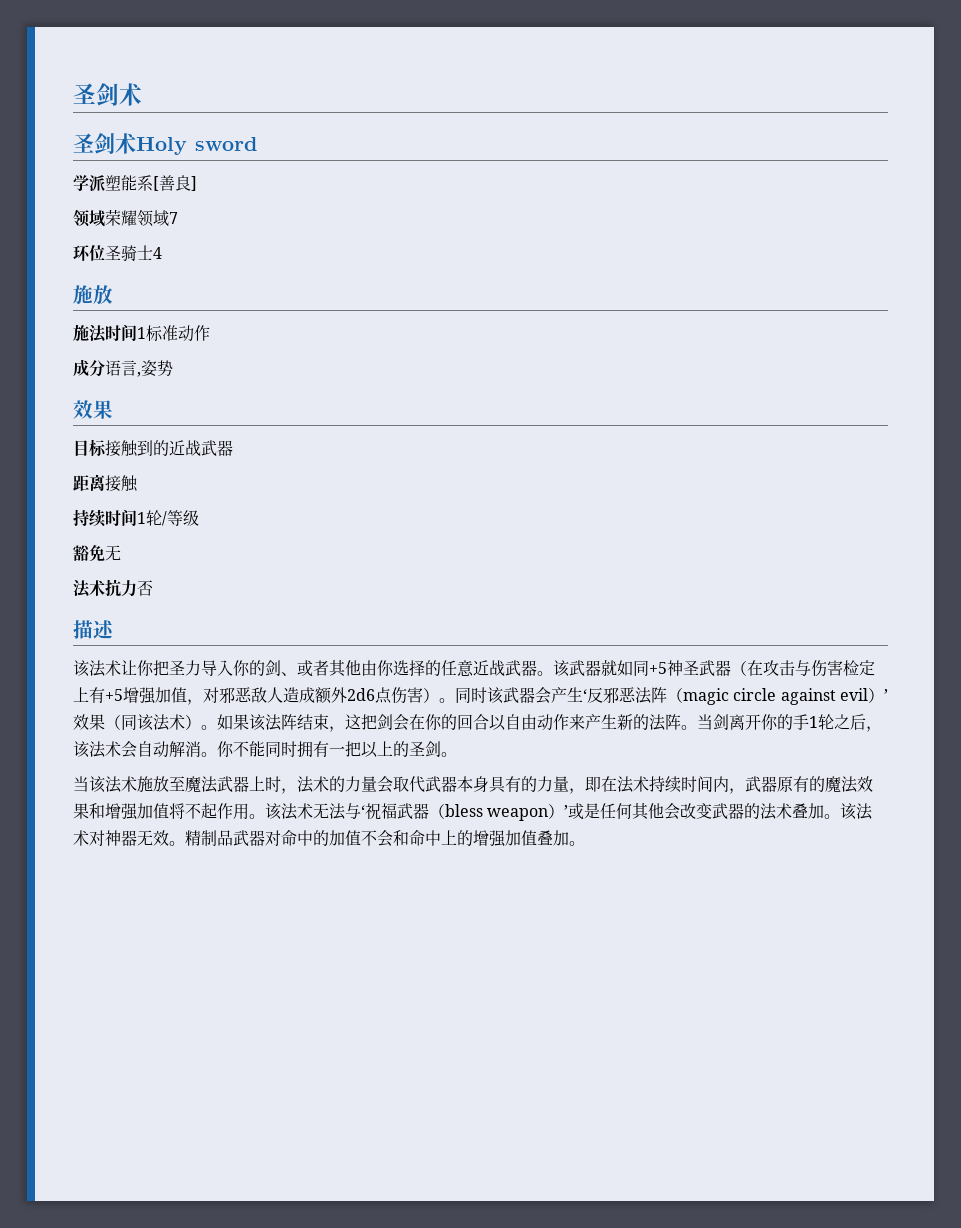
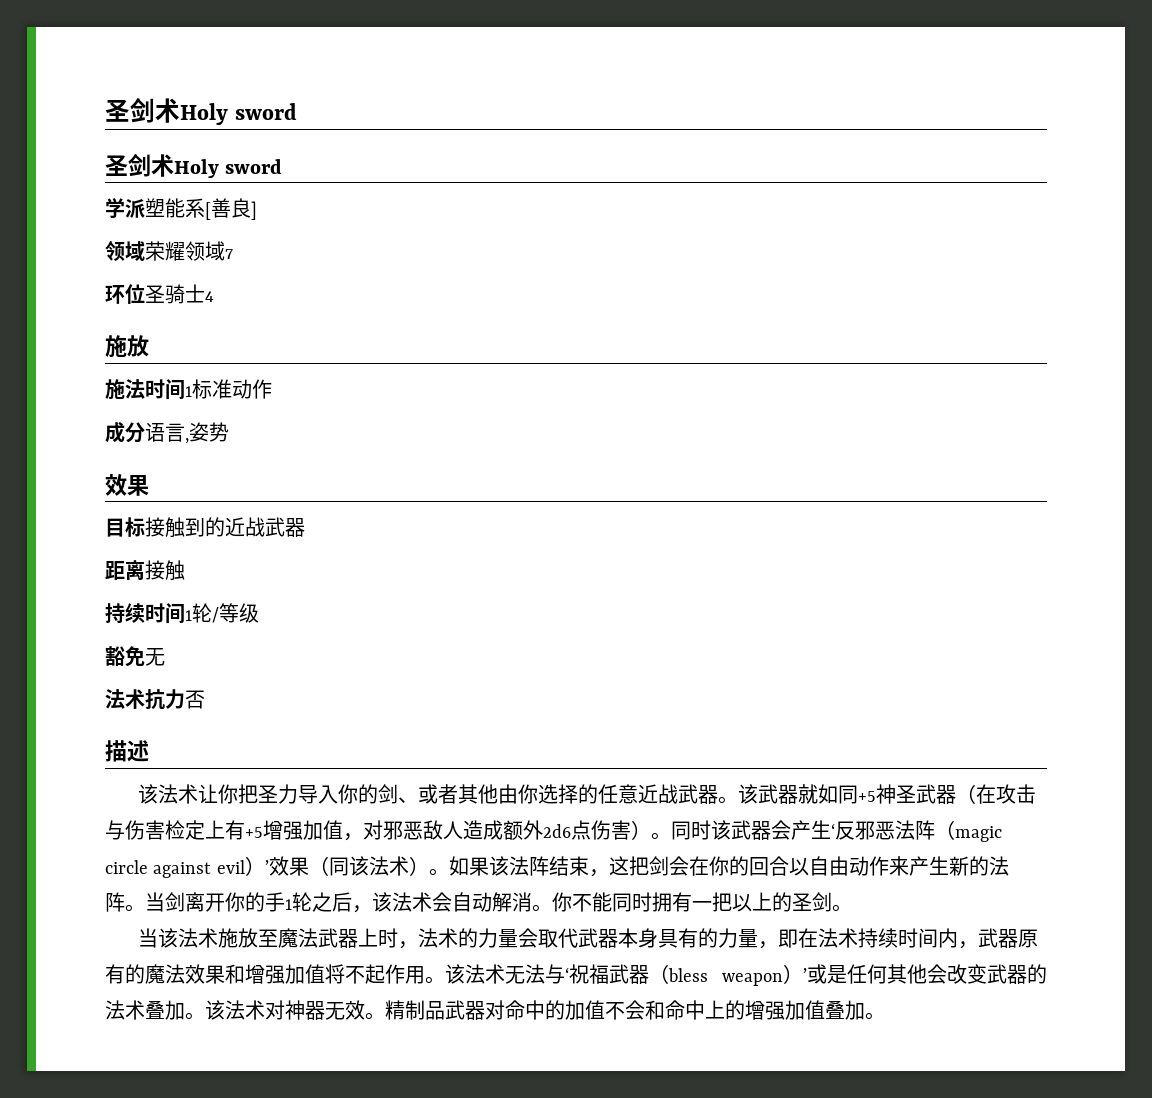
[73,83,142,106] 圣剑术 -> [105,98,297,125] 圣剑术Holy sword

